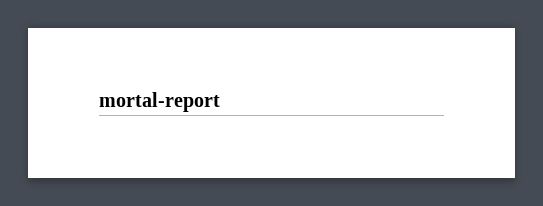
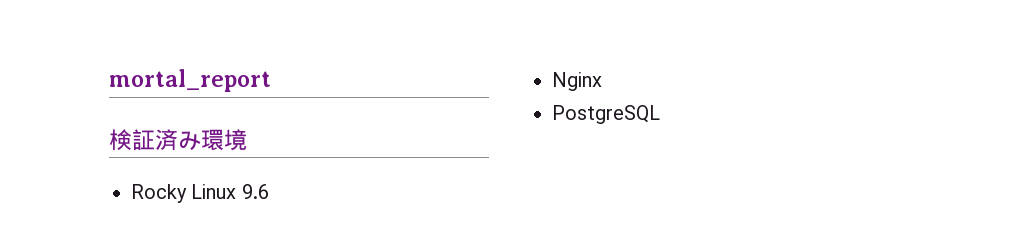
[99,92,220,112] mortal-report -> [109,69,271,92] [109,129,247,151] [131,184,269,203] [552,72,602,91] [552,105,660,124] mortal_report // 検証済み環境 // Rocky Linux 9.6 // Nginx // PostgreSQL

